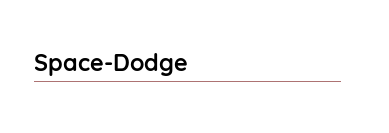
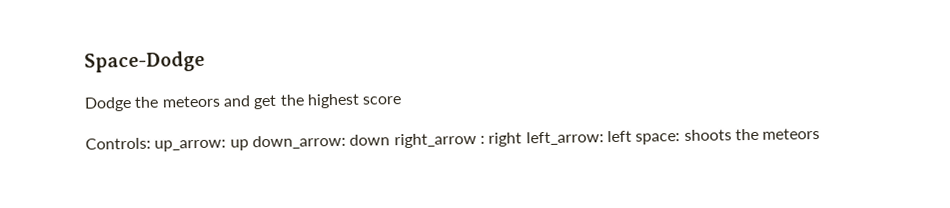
(188, 64) none -> [84,93,402,112] [85,127,821,152] // Dodge the meteors and get the highest score // Controls: up_arrow: up down_arrow: down right_arrow : right left_arrow: left space: shoots the meteors

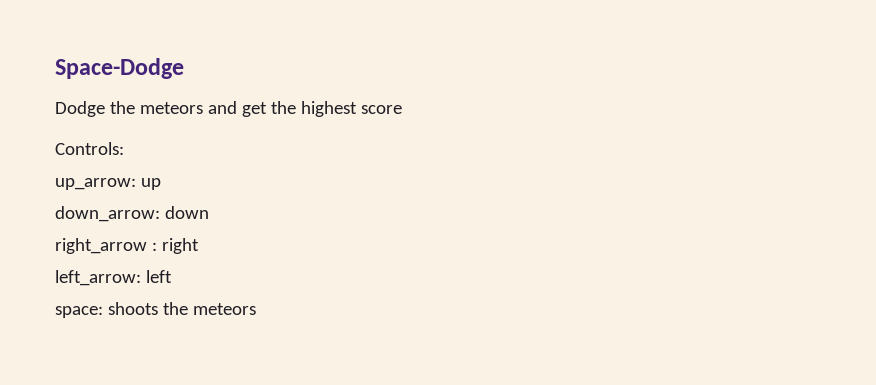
(151, 143) none -> (124, 148) //
(249, 145) none -> (161, 184) //
(391, 140) none -> (209, 212) //
(523, 139) none -> (199, 246) //
(632, 136) none -> (172, 276) //

